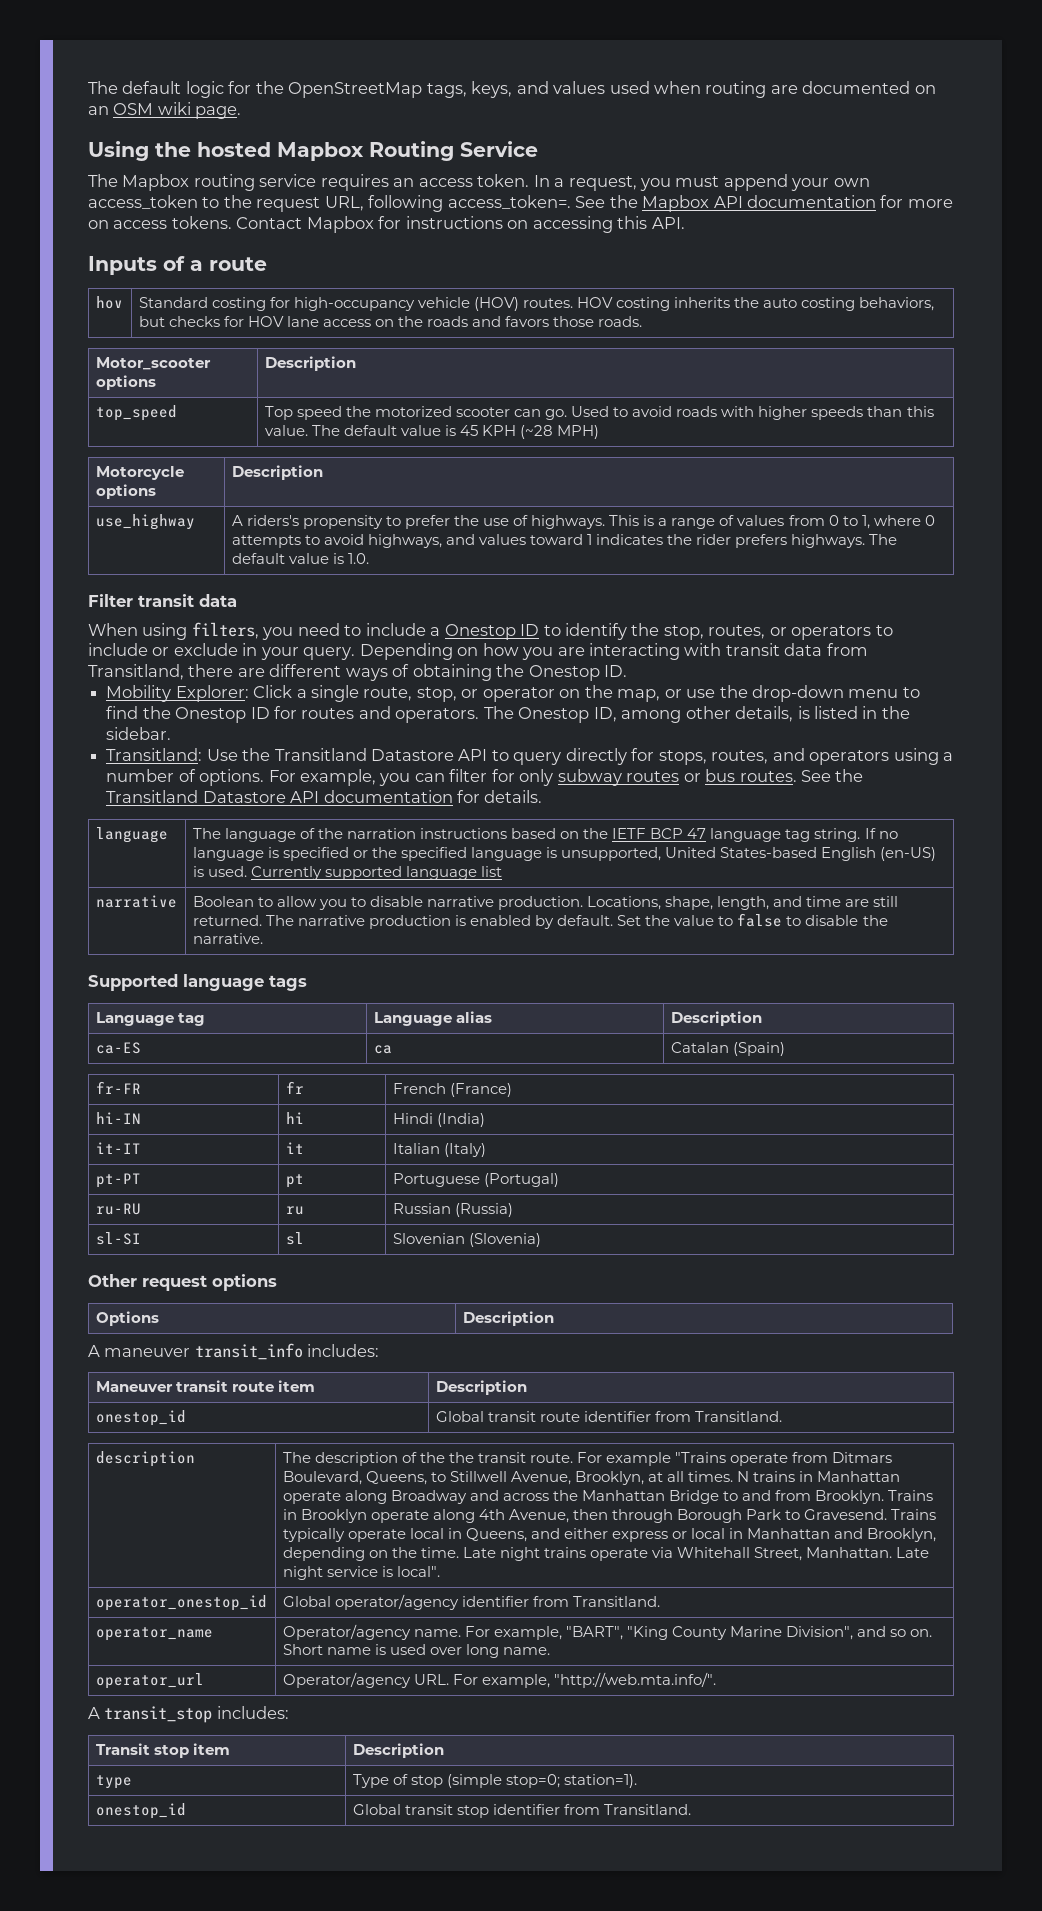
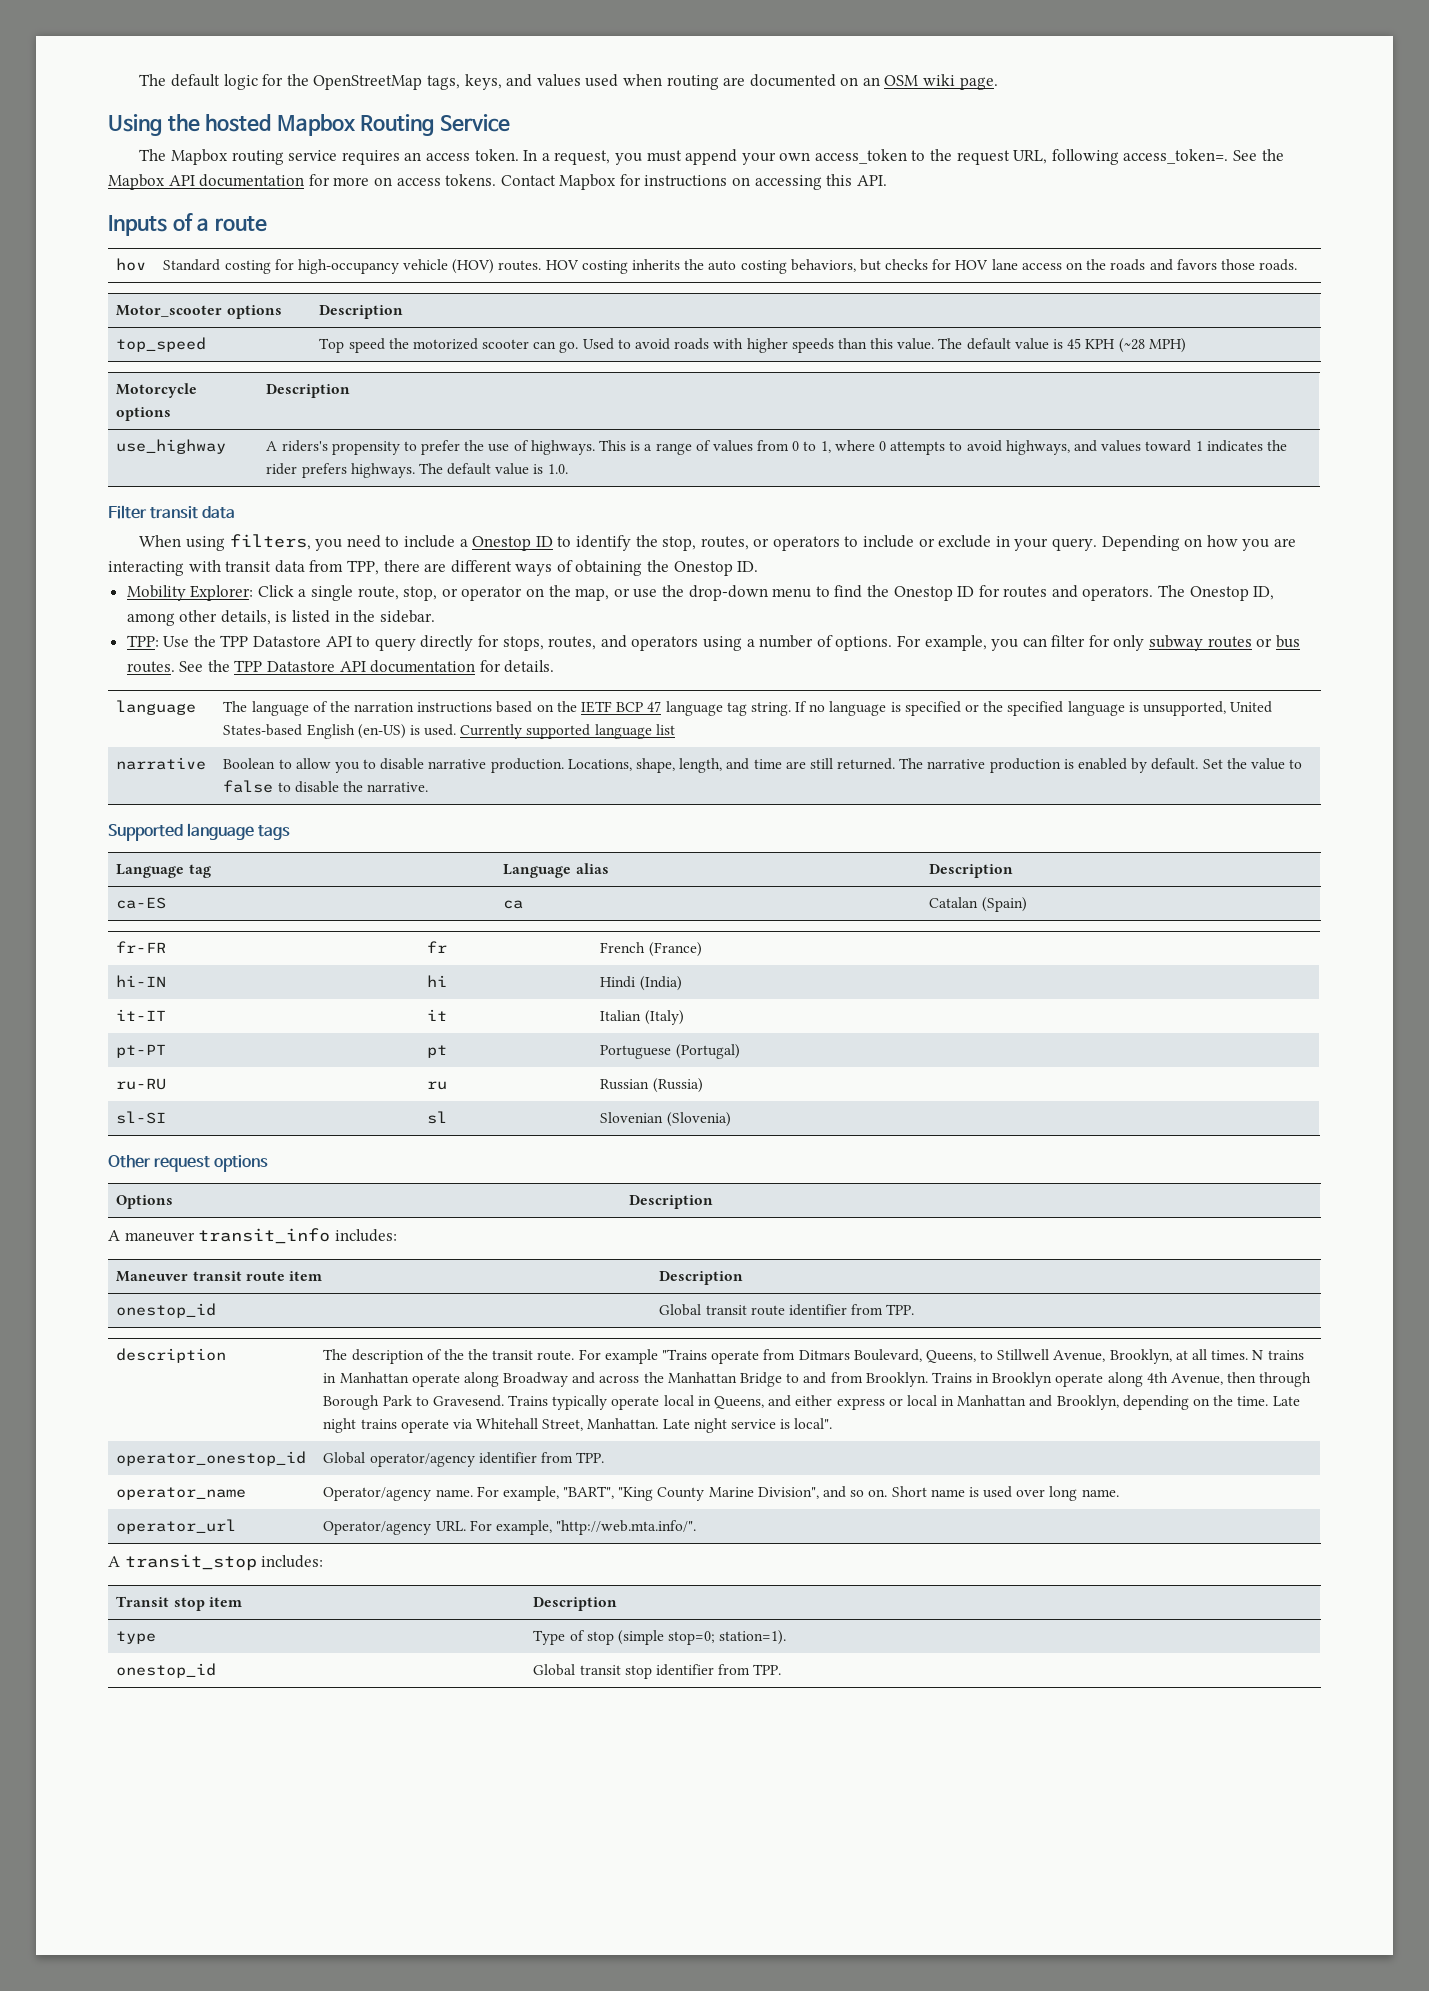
[88,664,184,680] Transitland, -> [346,560,379,575] TPP,
[106,748,203,761] Transitland: -> [126,635,159,647] TPP:
[274,748,367,761] Transitland -> [220,635,249,647] TPP
[106,790,199,803] Transitland -> [234,660,263,672] TPP
[695,1411,783,1422] Transitland. -> [886,1304,915,1315] TPP.
[572,1596,660,1607] Transitland. -> [576,1452,605,1463] TPP.
[604,1804,692,1815] Transitland. -> [753,1664,782,1675] TPP.

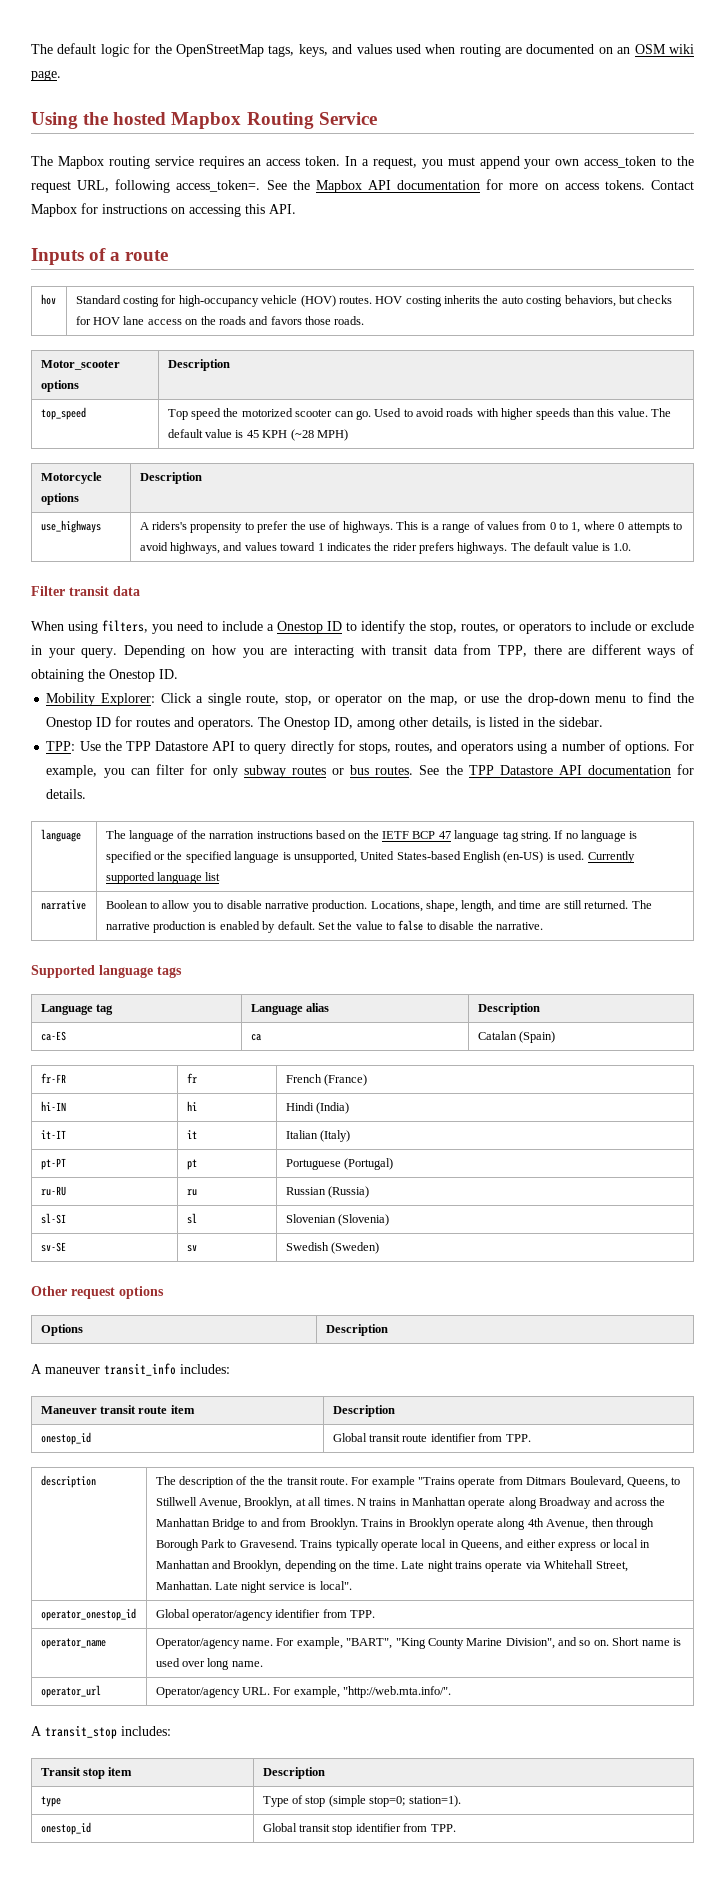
[116,439,227,454] use_highway -> [40,520,101,533] use_highways
(731, 1119) none -> [40,1242,66,1252] [186,1245,197,1252] [285,1242,380,1254] // sv-SE | sv | Swedish (Sweden)

